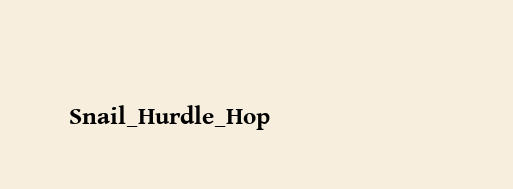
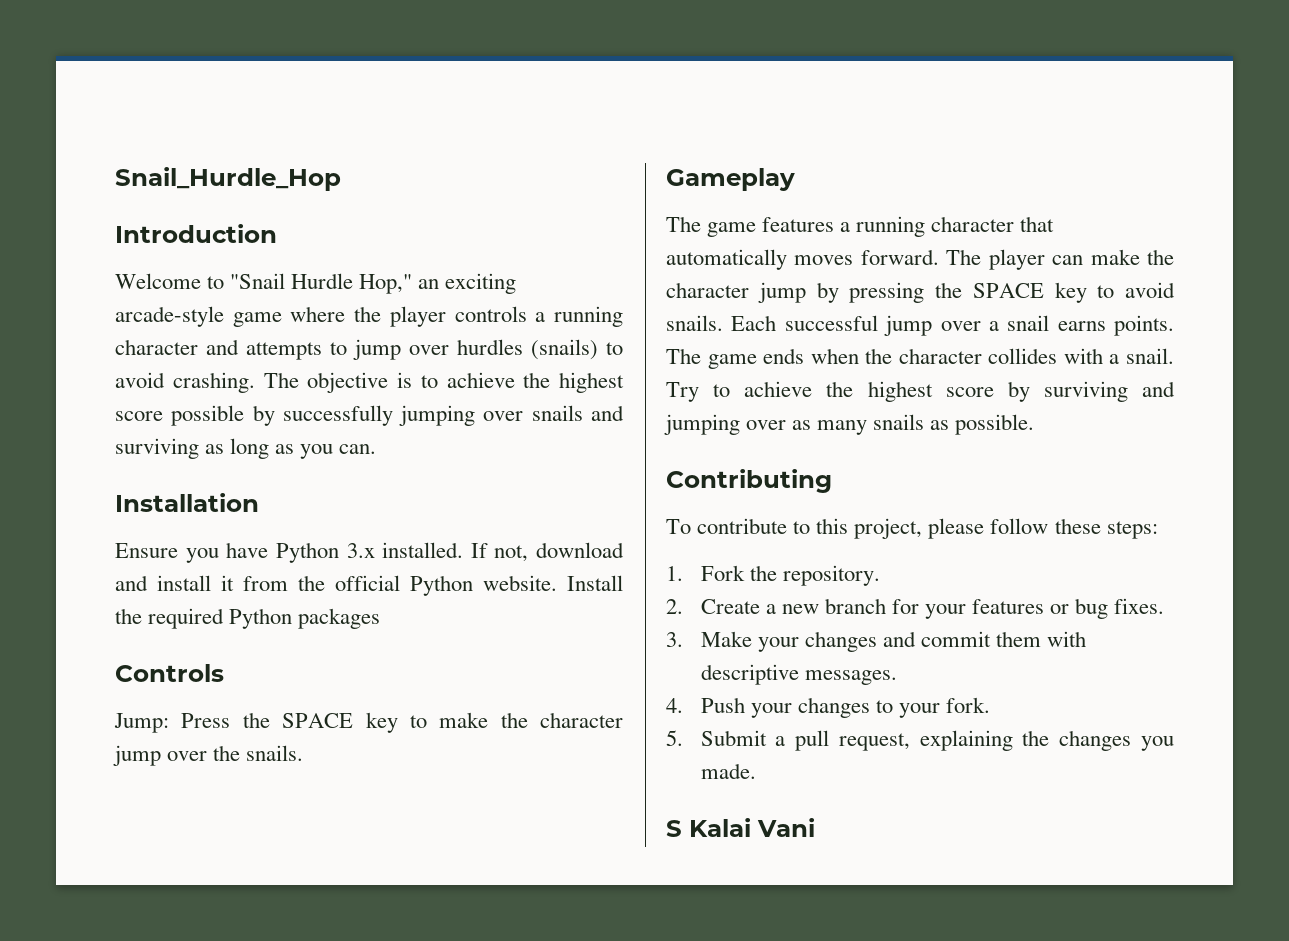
(270, 117) none -> [115,224,277,243] [115,273,517,294] [115,306,623,327] [115,339,623,360] [115,372,624,393] [115,405,624,426] [115,438,377,459] [115,493,259,512] [115,542,624,563] [115,575,623,596] [115,608,381,629] [115,664,224,682] [114,712,623,733] [113,745,304,766] [666,168,795,191] [666,216,1055,237] [666,249,1174,270] [666,282,1175,303] [666,315,1174,336] [666,348,1174,369] [666,381,1175,402] [664,414,1035,435] [666,469,832,493] [666,518,1158,539] [666,565,880,586] [666,598,1165,619] [666,631,1087,652] [700,664,897,685] [666,697,990,718] [666,730,1174,751] [700,763,756,779] [666,818,815,837] // Introduction // Welcome to "Snail Hurdle Hop," an exciting arcade-style game where the player controls a running character and attempts to jump over hurdles (snails) to avoid crashing. The objective is to achieve the highest score possible by successfully jumping over snails and surviving as long as you can. // Installation // Ensure you have Python 3.x installed. If not, download and install it from the official Python website. Install the required Python packages // Controls // Jump: Press the SPACE key to make the character jump over the snails. // Gameplay // The game features a running character that automatically moves forward. The player can make the character jump by pressing the SPACE key to avoid snails. Each successful jump over a snail earns points. The game ends when the character collides with a snail. Try to achieve the highest score by surviving and jumping over as many snails as possible. // Contributing // To contribute to this project, please follow these steps: // 1. Fork the repository. // 2. Create a new branch for your features or bug fixes. // 3. Make your changes and commit them with descriptive messages. // 4. Push your changes to your fork. // 5. Submit a pull request, explaining the changes you made. // S Kalai Vani

